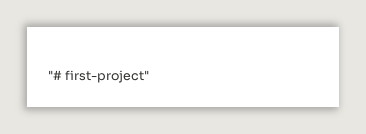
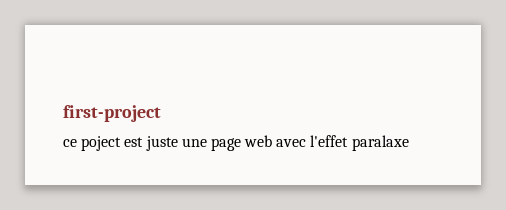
[48,70,150,83] "# first-project" -> [63,105,161,122] [63,135,409,151] first-project // ce poject est juste une page web avec l'effet paralaxe

